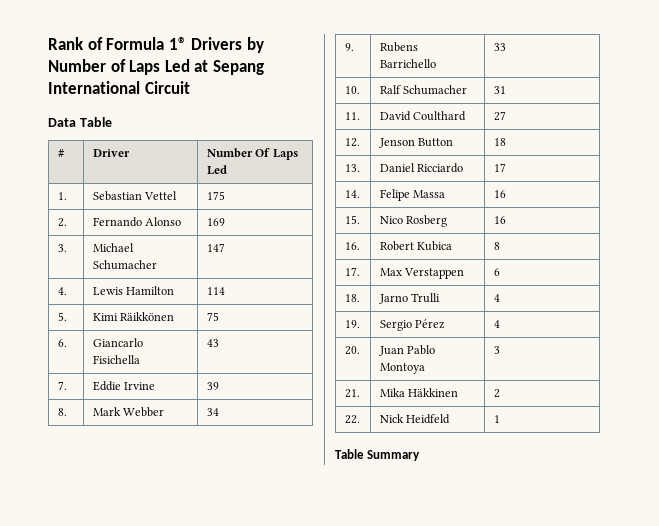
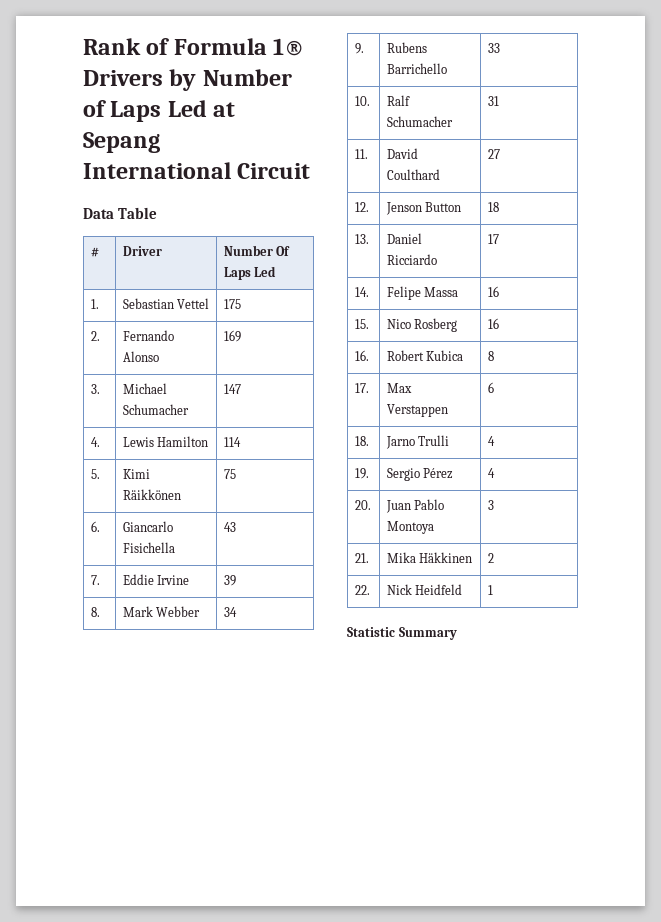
[335,449,364,459] Table -> [347,627,395,637] Statistic

